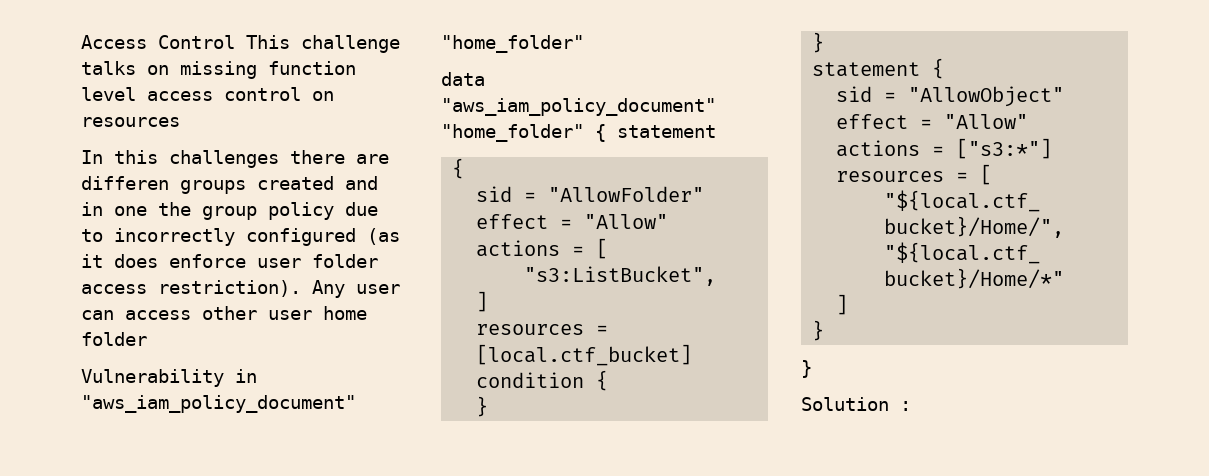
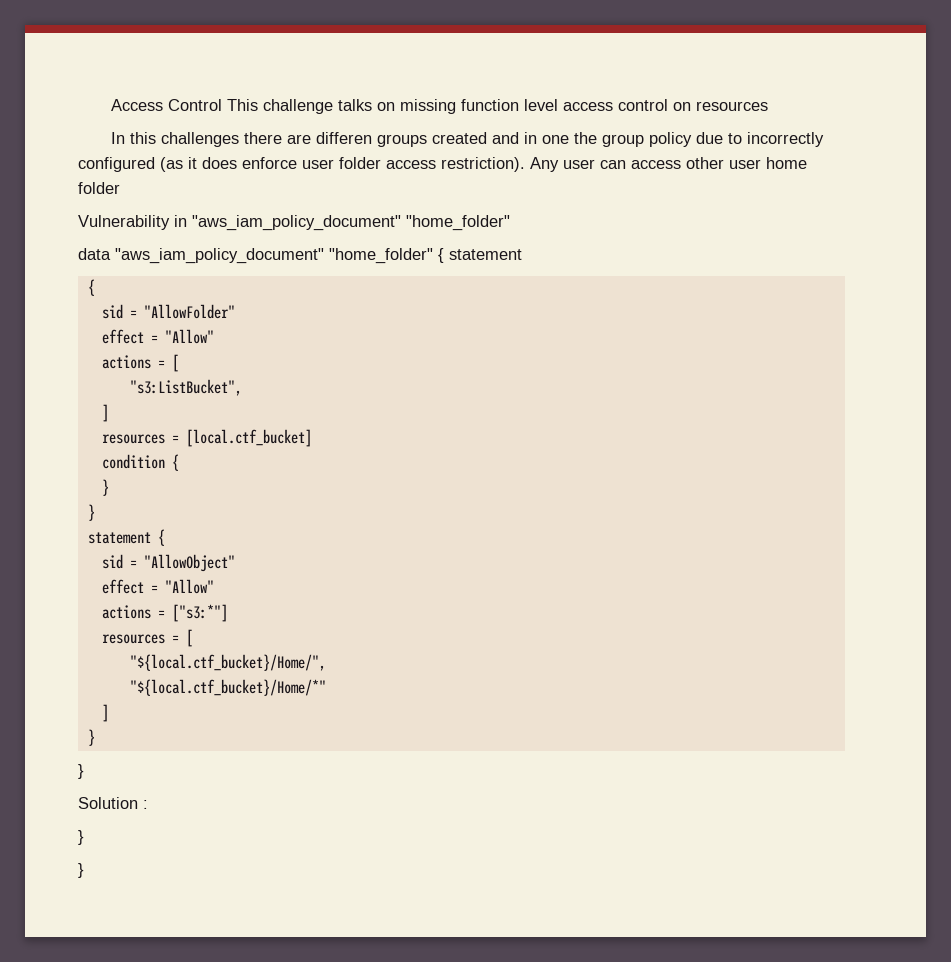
(911, 406) none -> [78,830,84,845] [78,863,84,878] // } // }

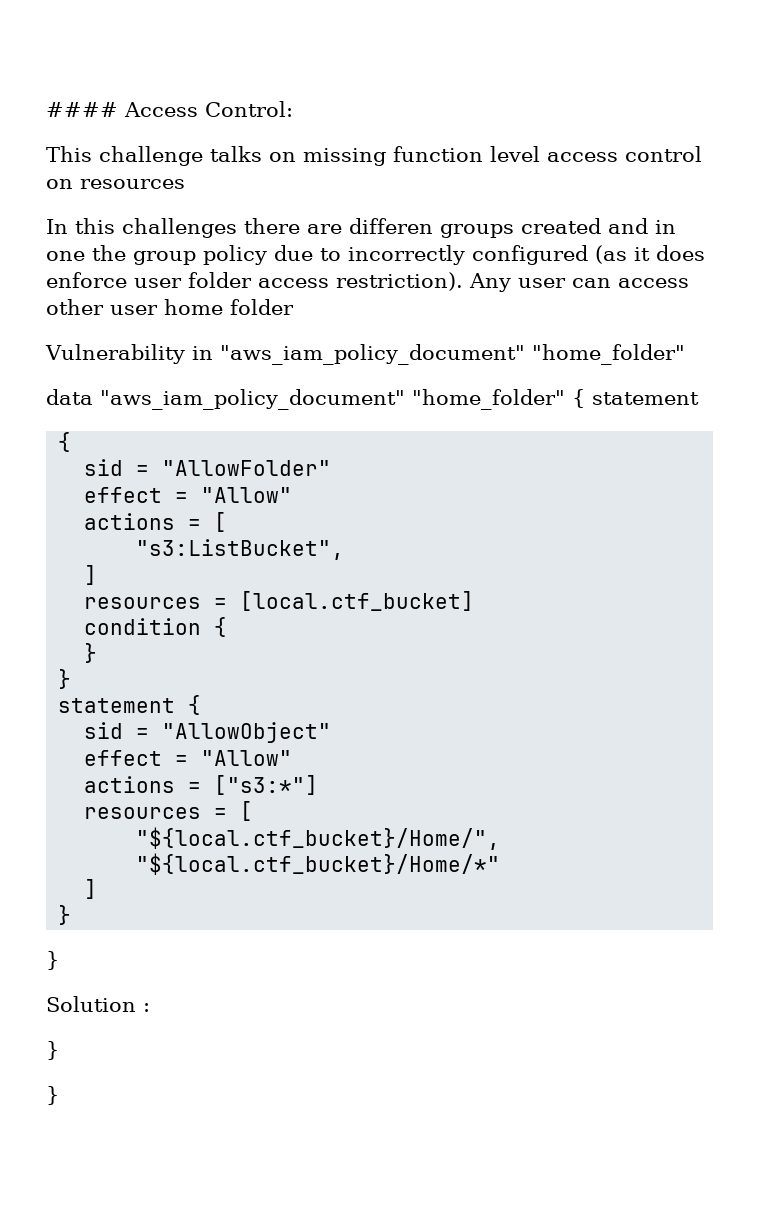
[110,99,222,111] Access Control -> [46,101,293,117] #### Access Control: //

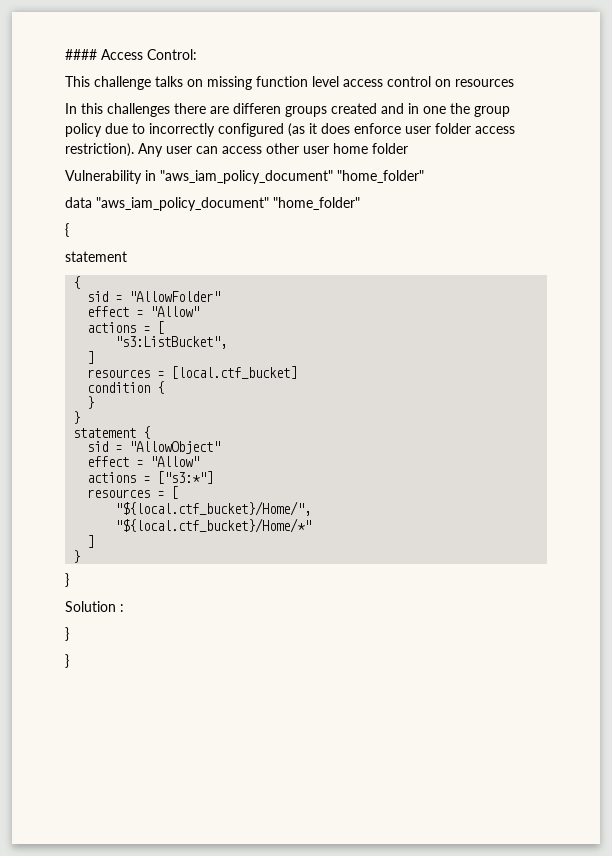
[572,389,585,408] { -> [65,223,69,237] // { //

